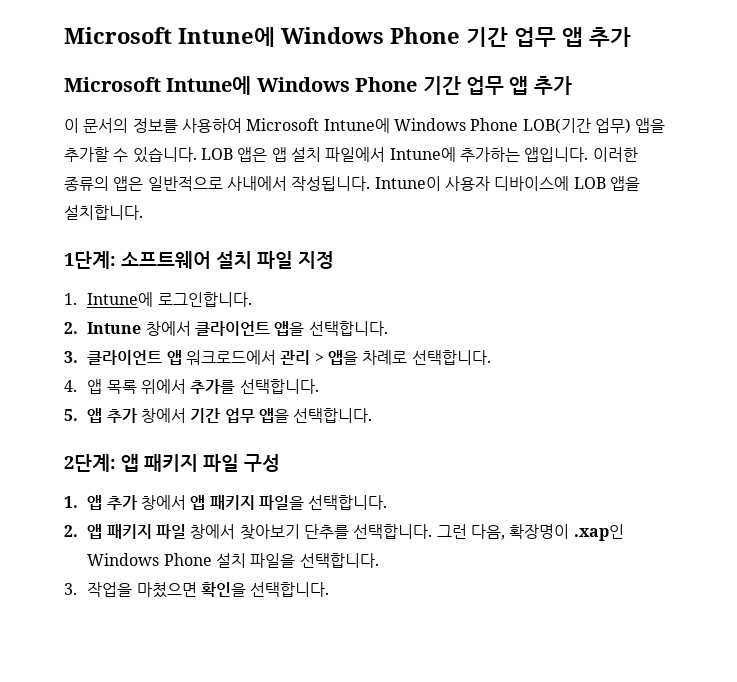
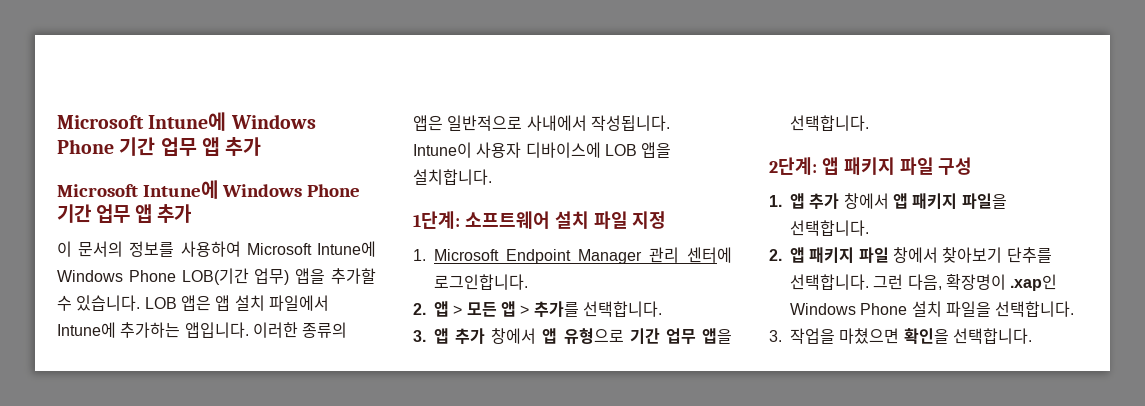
[87,292,252,307] [64,321,388,336] [64,350,491,365] [64,379,186,394] Intune에 로그인합니다. // 2. Intune 창에서 클라이언트 앱을 선택합니다. // 3. 클라이언트 앱 워크로드에서 관리 > 앱을 차례로 선택합니다. // 4. 앱 목록 위에서 -> [434,247,732,264] [434,274,528,290] [413,301,530,317] Microsoft Endpoint Manager 관리 센터에 로그인합니다. // 2. 앱 > 모든 앱 >
[64,408,186,423] 5. 앱 추가 창에서 -> [413,328,624,345] 3. 앱 추가 창에서 앱 유형으로

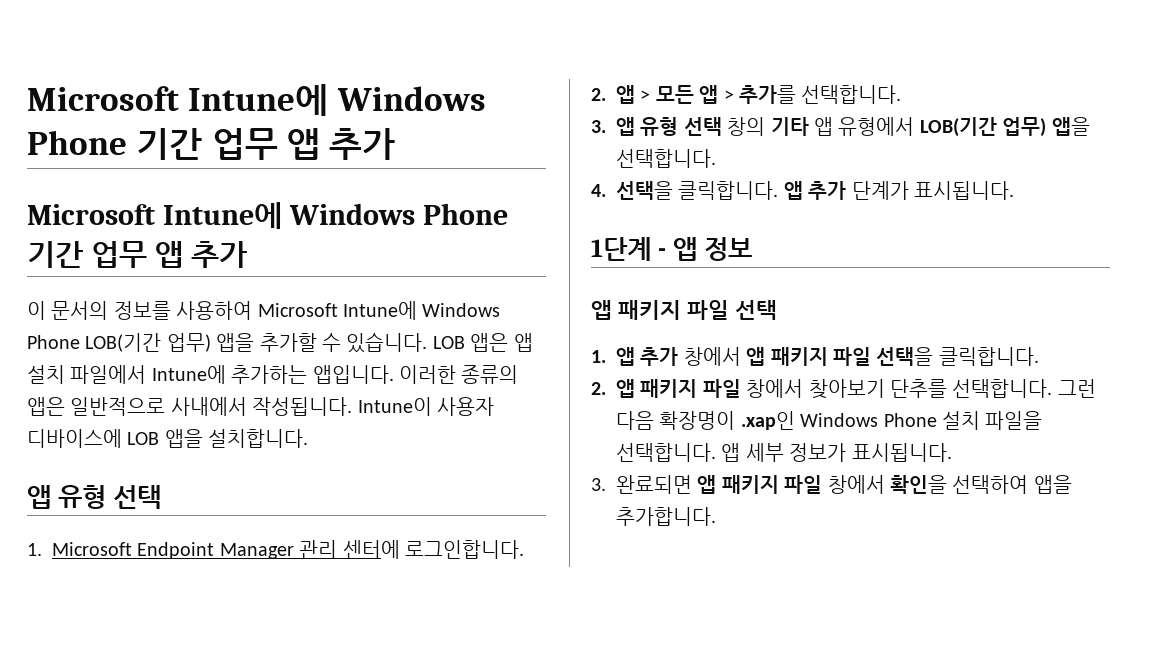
[413,211,667,229] 1단계: 소프트웨어 설치 파일 지정 -> [27,485,161,509] 앱 유형 선택
[455,328,732,345] [790,115,869,131] [769,157,973,175] 추가 창에서 앱 유형으로 기간 업무 앱을 선택합니다. // 2단계: 앱 패키지 파일 구성 -> [640,117,1090,137] [616,149,716,168] [591,181,1014,200] [591,237,752,261] [591,300,777,320] 유형 선택 창의 기타 앱 유형에서 LOB(기간 업무) 앱을 선택합니다. // 4. 선택을 클릭합니다. 앱 추가 단계가 표시됩니다. // 1단계 - 앱 정보 // 앱 패키지 파일 선택
[961,193,1007,209] [790,220,869,236] 파일을 선택합니다. -> [833,347,1039,366] 파일 선택을 클릭합니다.
[907,274,942,290] 다음, -> [616,411,654,430] 다음
[769,328,1032,344] // 3. 작업을 마쳤으면 확인을 선택합니다. -> [721,443,952,462] [591,475,1072,494] [616,507,716,526] 앱 세부 정보가 표시됩니다. // 3. 완료되면 앱 패키지 파일 창에서 확인을 선택하여 앱을 추가합니다.

